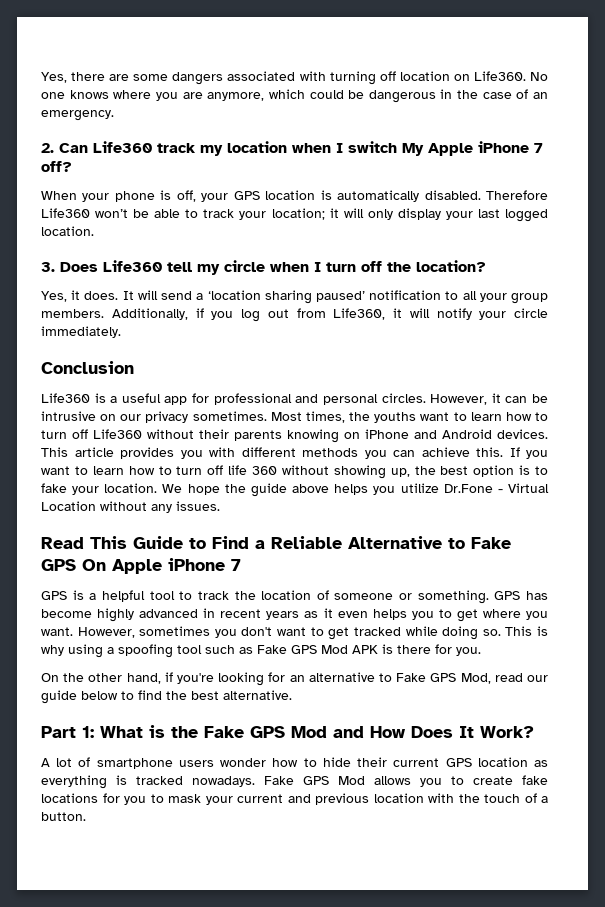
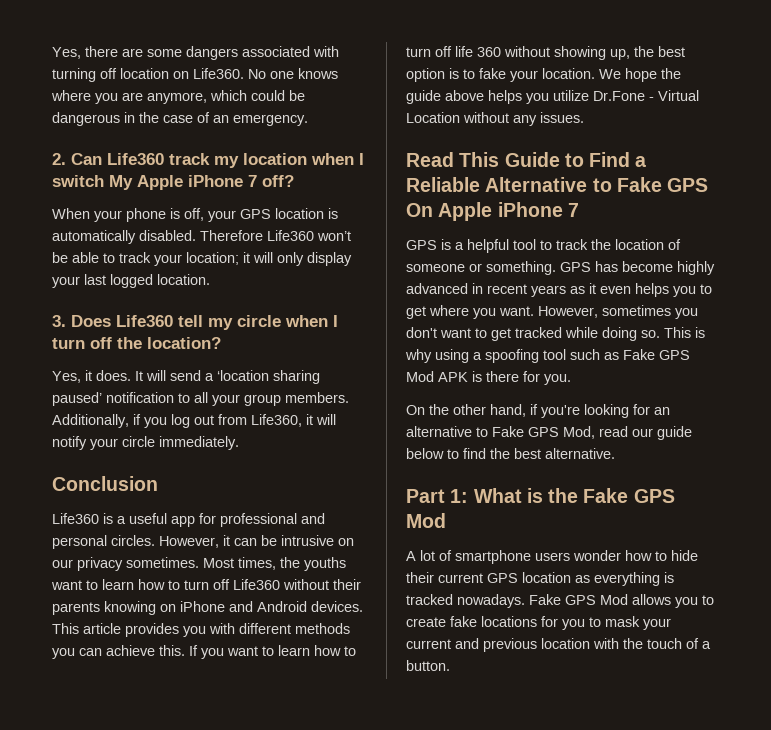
[333,726,534,738] and How Does It Work? -> (446, 520) none

